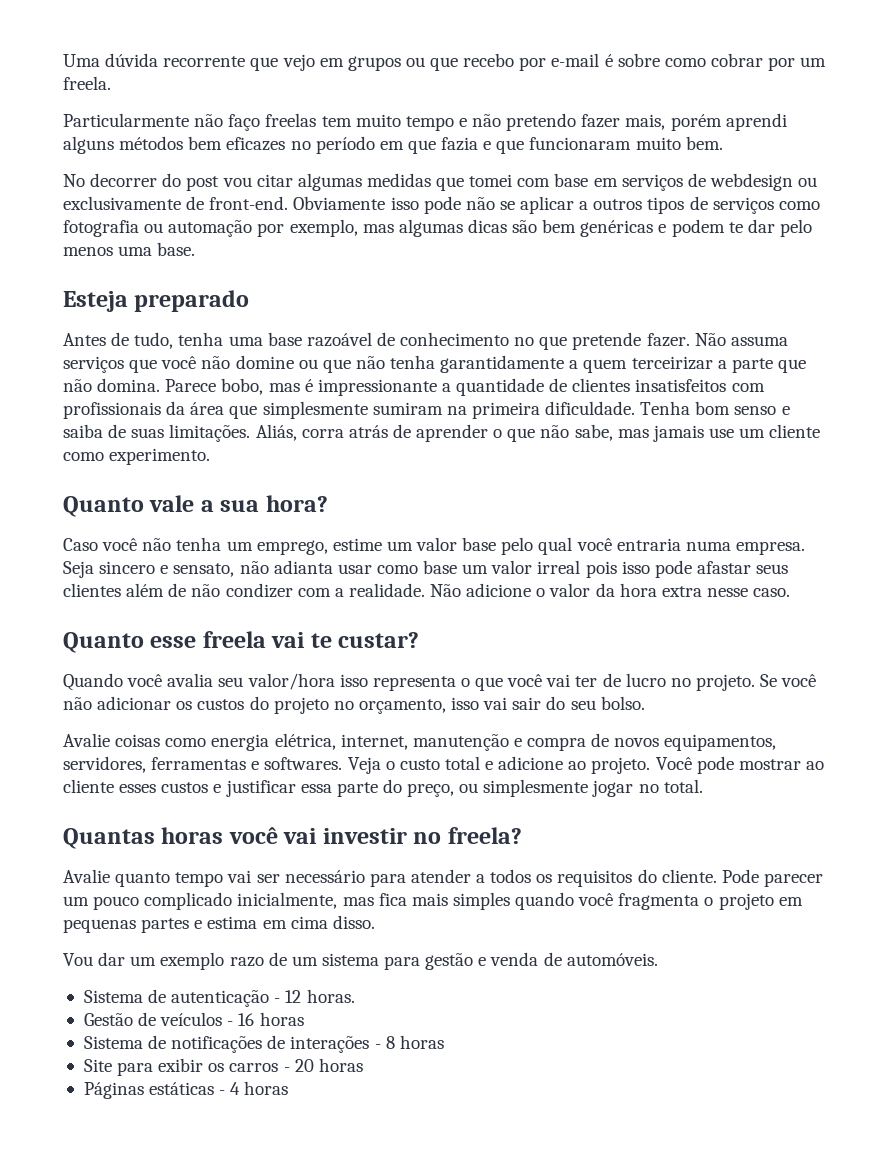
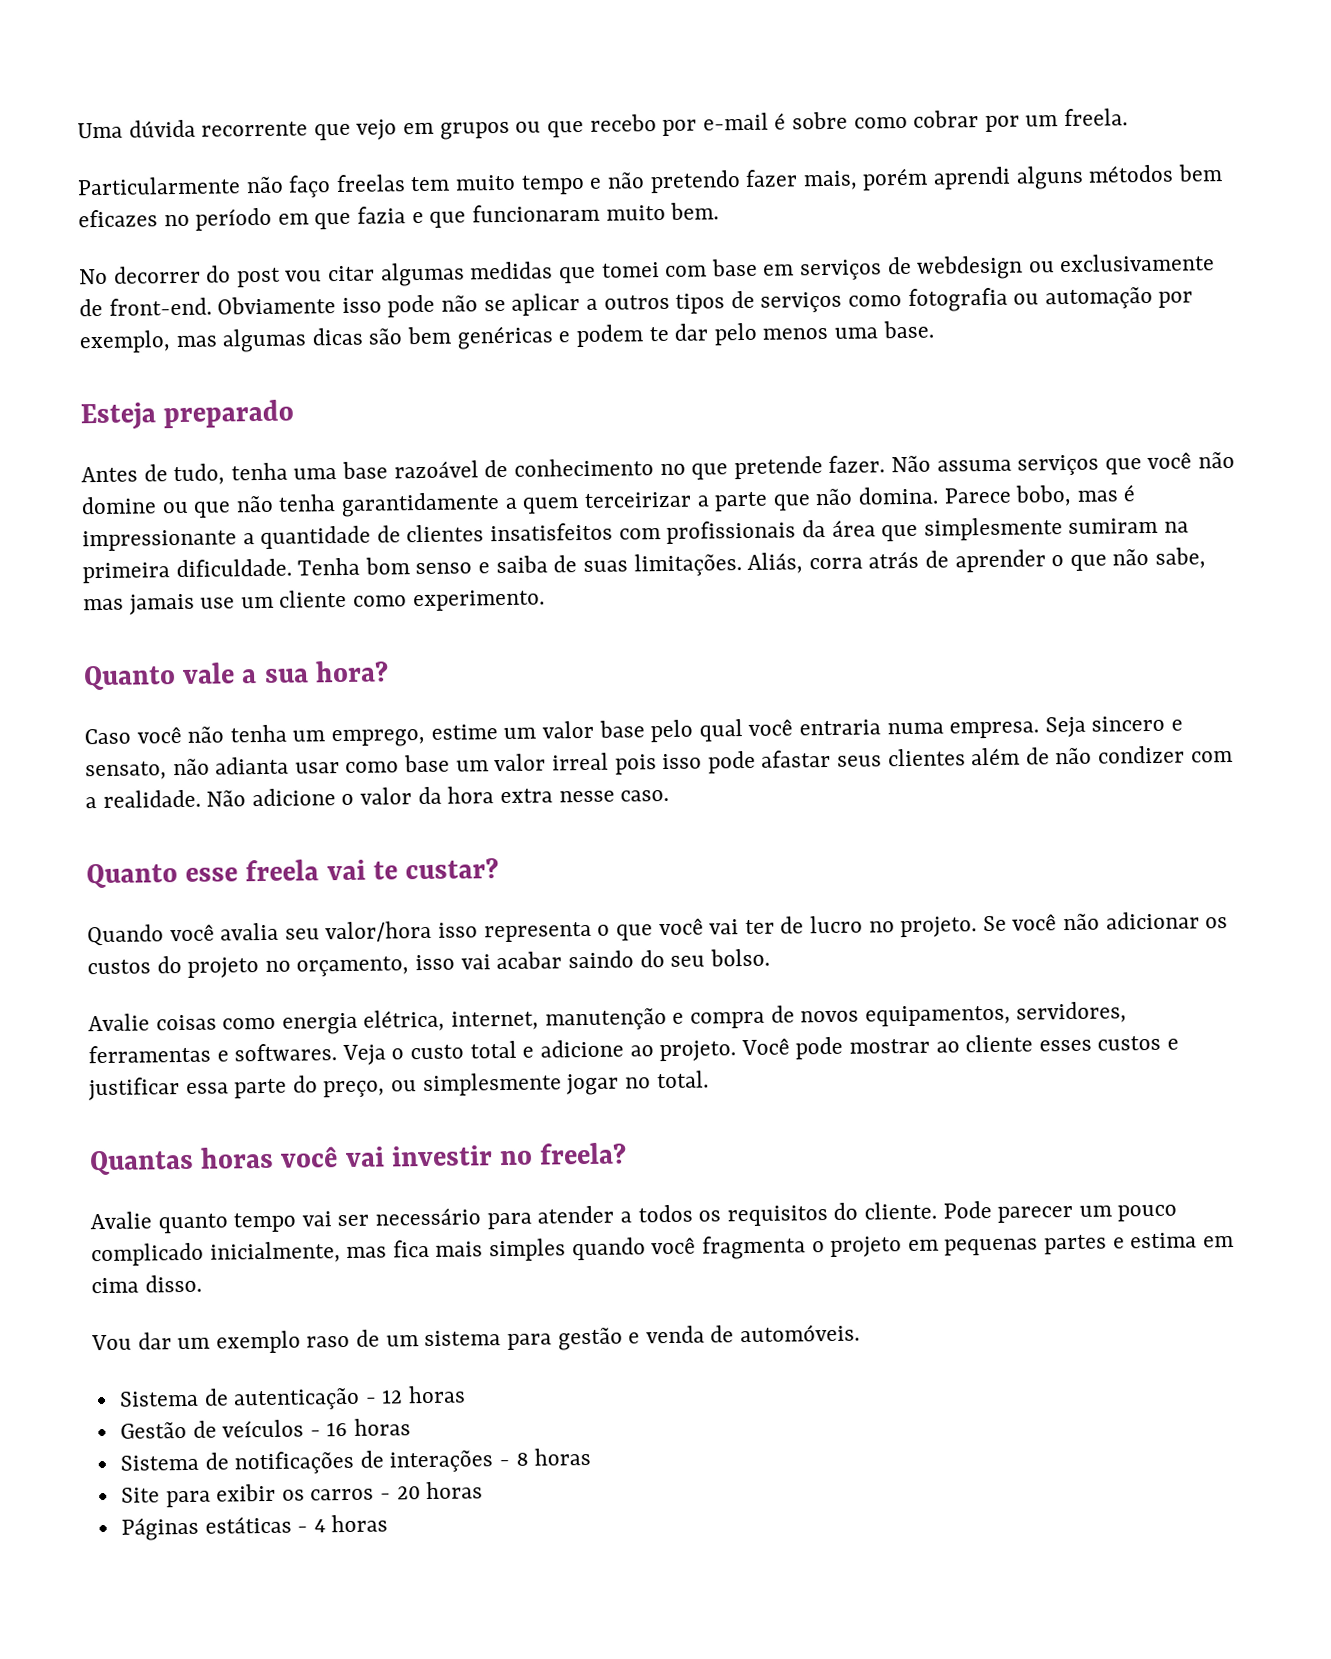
[512,697,542,710] sair -> [496,950,634,970] acabar saindo
[229,957,264,967] razo -> [306,1335,351,1348] raso
[306,989,355,1003] horas. -> [408,1385,467,1404] horas

